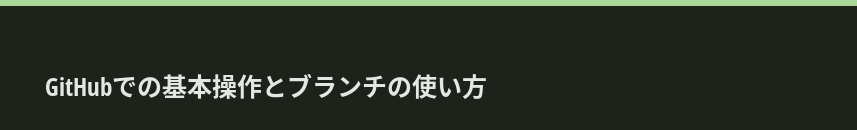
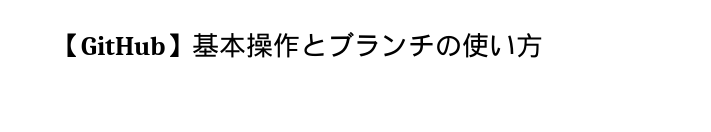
[45,77,162,98] GitHubでの -> [54,33,192,57] 【GitHub】

